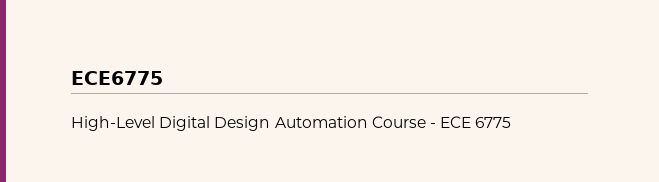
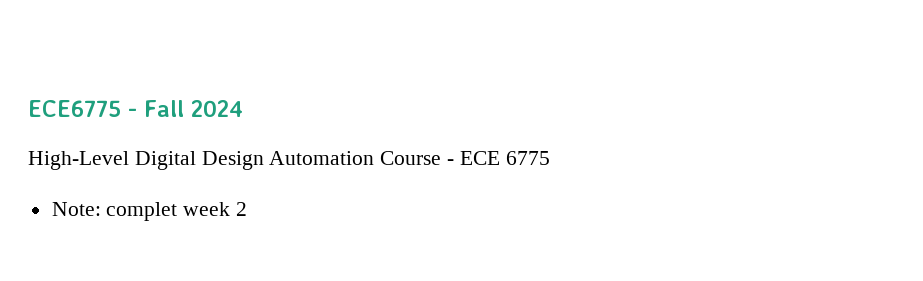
(163, 78) none -> [128,100,243,117] - Fall 2024
(512, 122) none -> [51,202,248,221] // Note: complet week 2

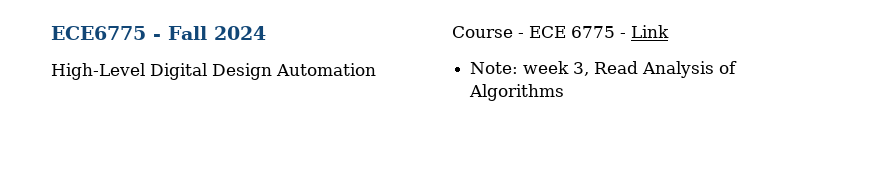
(550, 158) none -> [620,25,669,38] - Link
[106,202,248,221] complet week 2 -> [523,61,738,78] [469,84,565,101] week 3, Read Analysis of Algorithms

